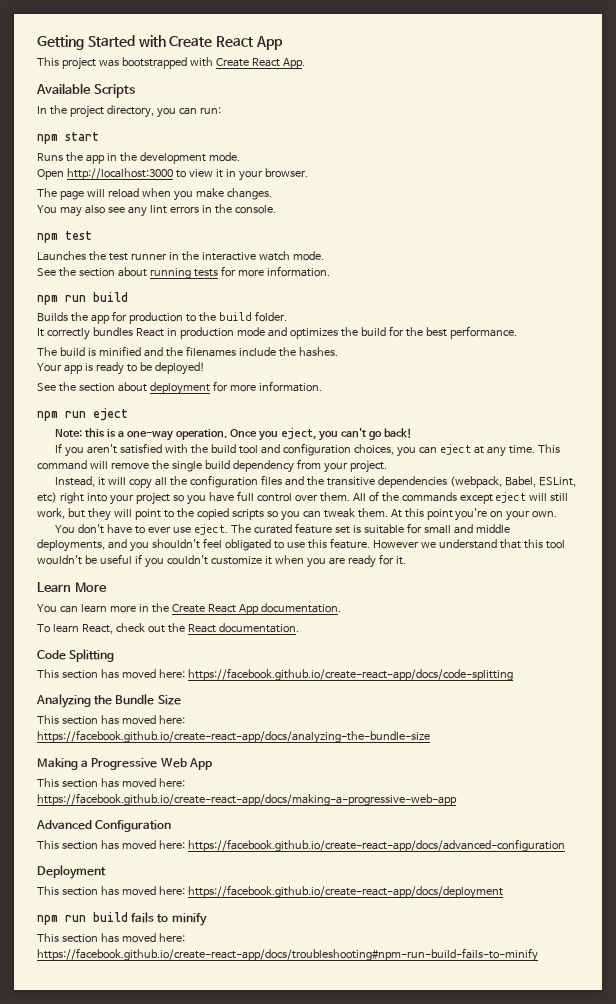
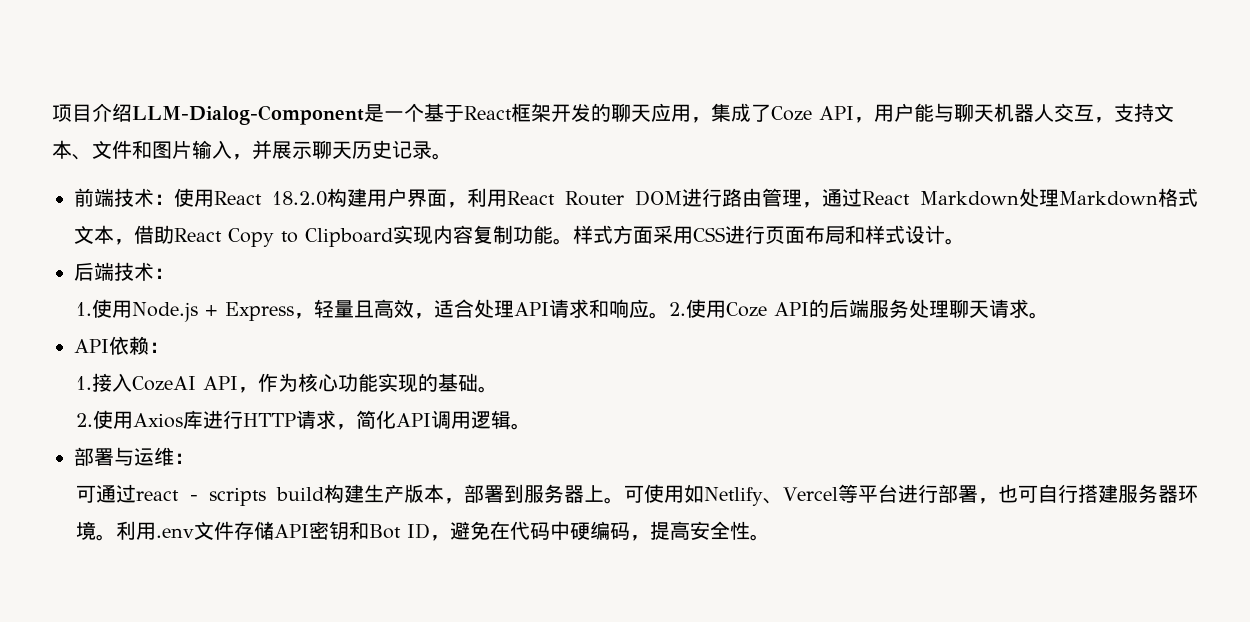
[37,35,283,50] [37,57,305,70] [36,83,135,98] [37,105,221,118] [37,132,99,144] [37,152,240,164] [37,168,308,181] [37,188,272,201] [37,204,276,217] [37,231,92,243] [37,251,324,261] [37,266,330,279] [37,292,128,305] [37,311,287,324] [37,326,517,340] [37,346,338,357] [37,362,205,375] [37,381,322,395] [37,408,128,421] [55,428,412,441] [55,443,560,457] [37,459,387,473] [55,475,576,489] [37,491,569,505] [37,508,558,521] [55,523,510,535] [37,538,565,552] [37,554,406,568] [37,582,107,592] [37,603,341,615] [37,623,299,634] [37,649,115,662] [37,668,513,681] [36,694,181,708] [37,715,185,725] [37,730,430,744] [37,758,212,770] [37,778,185,788] [37,793,457,806] [36,820,172,832] [37,839,565,852] [37,865,106,879] [37,885,503,899] [37,912,207,926] [37,933,185,943] [37,948,538,962] Getting Started with Create React App // This project was bootstrapped with Create React App. // Available Scripts // In the project directory, you can run: // npm start // Runs the app in the development mode. // Open http://localhost:3000 to view it in your browser. // The page will reload when you make changes. // You may also see any lint errors in the console. // npm test // Launches the test runner in the interactive watch mode. // See the section about running tests for more information. // npm run build // Builds the app for production to the build folder. // It correctly bundles React in production mode and optimizes the build for the best performance. // The build is minified and the filenames include the hashes. // Your app is ready to be deployed! // See the section about deployment for more information. // npm run eject // Note: this is a one-way operation. Once you eject, you can't go back! // If you aren't satisfied with the build tool and configuration choices, you can eject at any time. This command will remove the single build dependency from your project. // Instead, it will copy all the configuration files and the transitive dependencies (webpack, Babel, ESLint, etc) right into your project so you have full control over them. All of the commands except eject will still work, but they will point to the copied scripts so you can tweak them. At this point you're on your own. // You don't have to ever use eject. The curated feature set is suitable for small and middle deployments, and you shouldn't feel obligated to use this feature. However we understand that this tool wouldn't be useful if you couldn't customize it when you are ready for it. // Learn More // You can learn more in the Create React App documentation. // To learn React, check out the React documentation. // Code Splitting // This section has moved here: https://facebook.github.io/create-react-app/docs/code-splitting // Analyzing the Bundle Size // This section has moved here: https://facebook.github.io/create-react-app/docs/analyzing-the-bundle-size // Making a Progressive Web App // This section has moved here: https://facebook.github.io/create-react-app/docs/making-a-progressive-web-app // Advanced Configuration // This section has moved here: https://facebook.github.io/create-react-app/docs/advanced-configuration // Deployment // This section has moved here: https://facebook.github.io/create-react-app/docs/deployment // npm run build fails to minify // This section has moved here: https://facebook.github.io/create-react-app/docs/troubleshooting#npm-run-build-fails-to-minify -> [52,103,1174,125] [52,140,452,160] [74,188,1198,208] [74,225,965,247] [74,262,174,281] [76,299,1050,322] [74,336,169,355] [76,373,499,393] [76,410,532,430] [74,447,194,466] [76,484,1198,506] [76,521,771,541] 项目介绍LLM-Dialog-Component是一个基于React框架开发的聊天应用，集成了Coze API，用户能与聊天机器人交互，支持文本、文件和图片输入，并展示聊天历史记录。 // 前端技术：使用React 18.2.0构建用户界面，利用React Router DOM进行路由管理，通过React Markdown处理Markdown格式文本，借助React Copy to Clipboard实现内容复制功能。样式方面采用CSS进行页面布局和样式设计。 // 后端技术： // 1.使用Node.js + Express，轻量且高效，适合处理API请求和响应。2.使用Coze API的后端服务处理聊天请求。 // API依赖： // 1.接入CozeAI API，作为核心功能实现的基础。 // 2.使用Axios库进行HTTP请求，简化API调用逻辑。 // 部署与运维： // 可通过react - scripts build构建生产版本，部署到服务器上。可使用如Netlify、Vercel等平台进行部署，也可自行搭建服务器环境。利用.env文件存储API密钥和Bot ID，避免在代码中硬编码，提高安全性。

